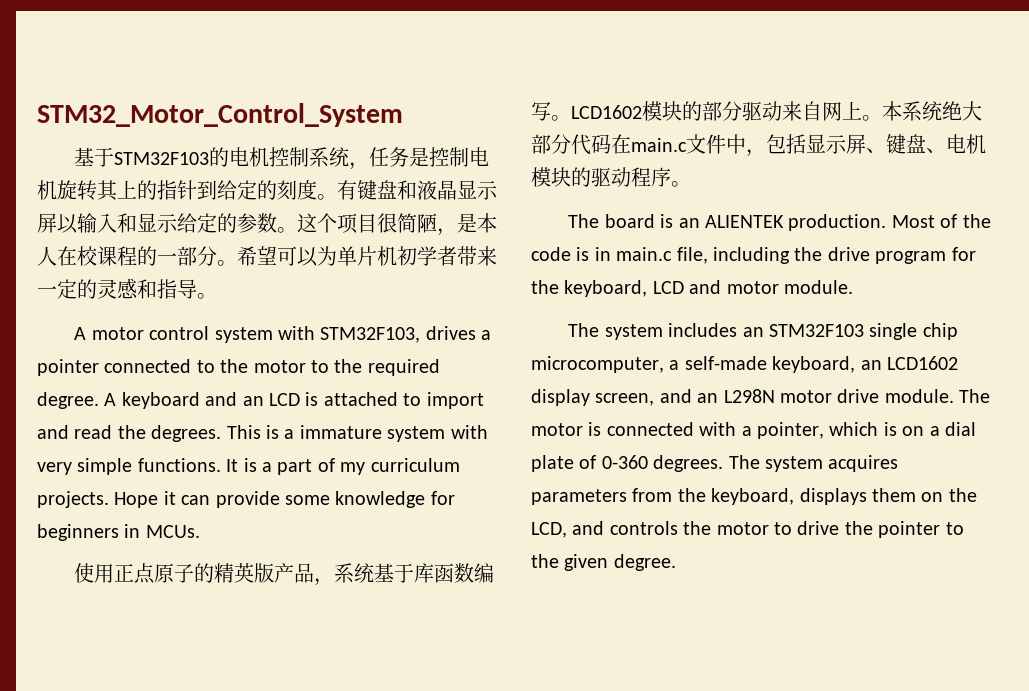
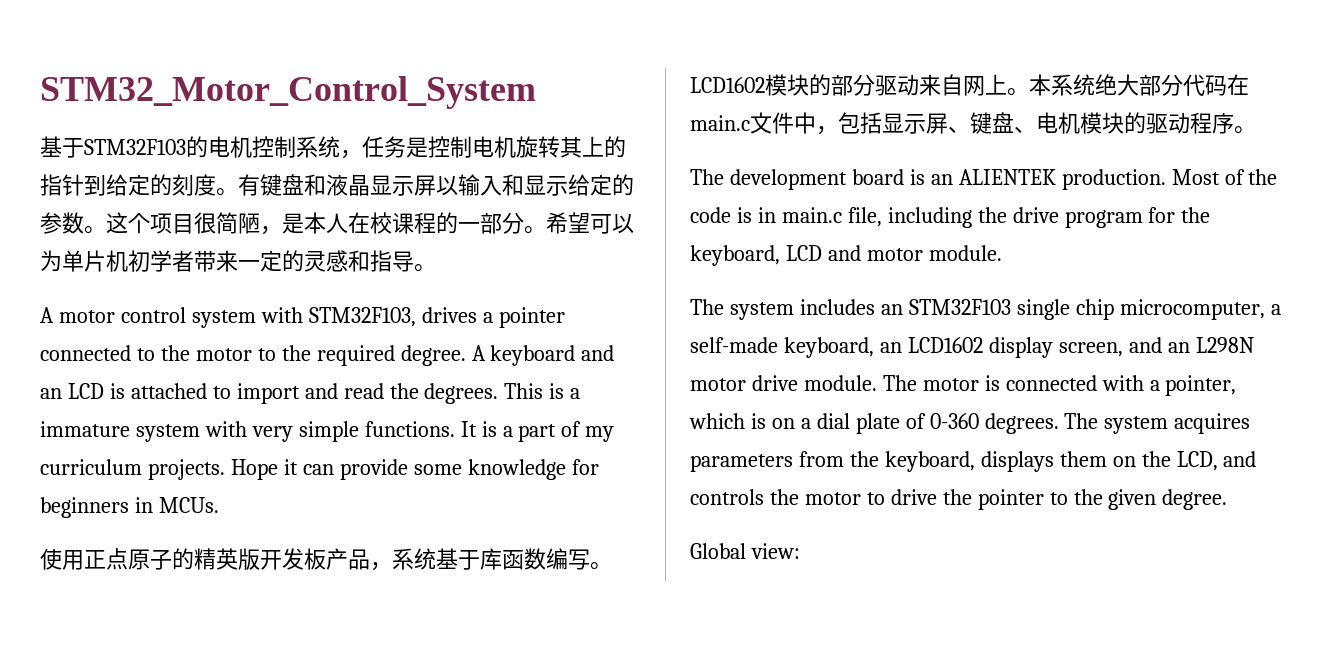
(275, 573) none -> [260,548,326,570] 开发板
(600, 221) none -> [729,169,847,190] development
(676, 562) none -> [690,543,800,559] // Global view:

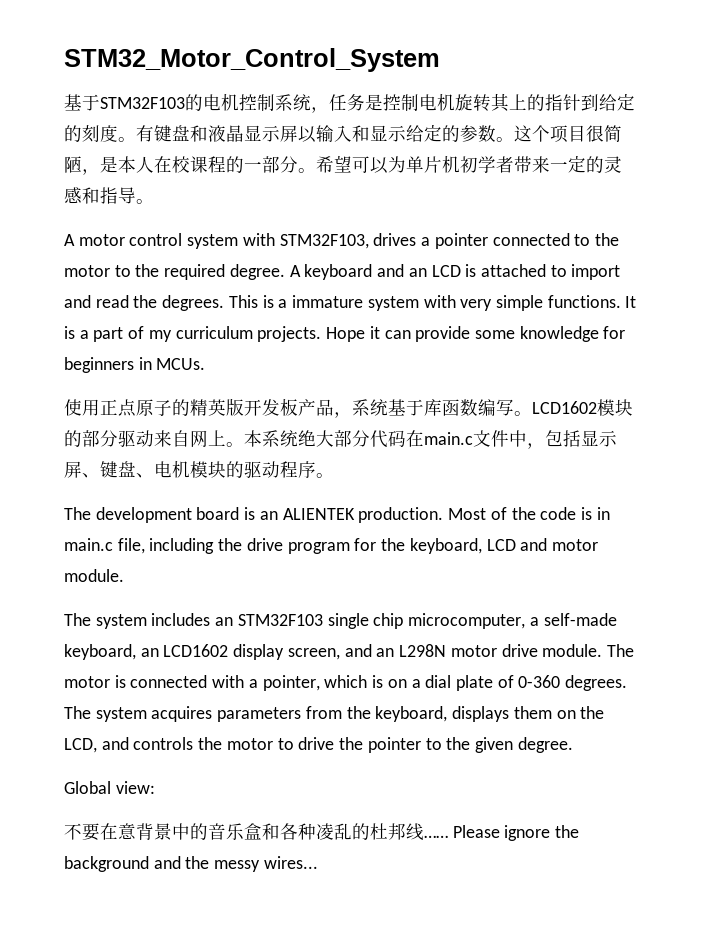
(800, 551) none -> [64,823,580,841] [64,856,318,872] // 不要在意背景中的音乐盒和各种凌乱的杜邦线…… Please ignore the background and the messy wires...

